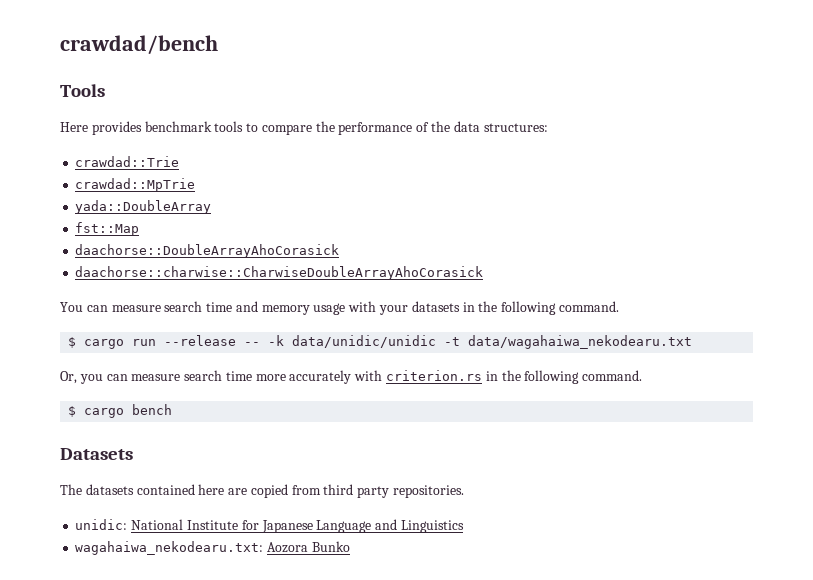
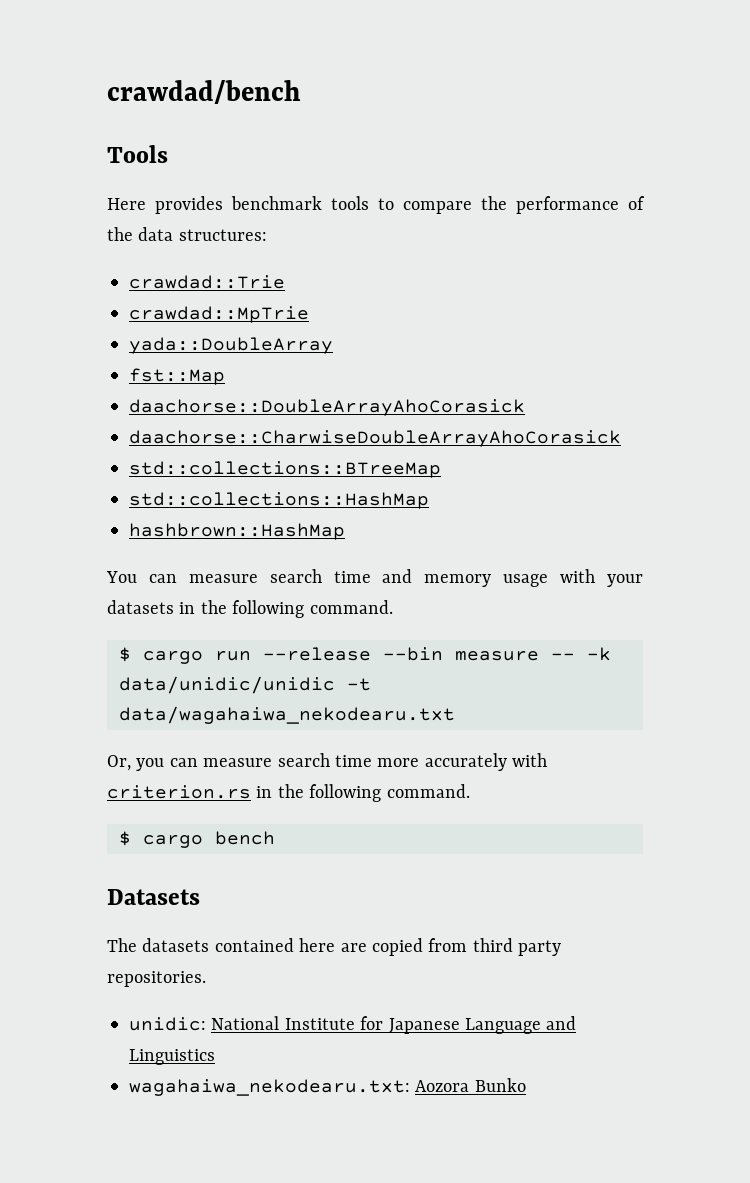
[75,266,484,280] daachorse::charwise::CharwiseDoubleArrayAhoCorasick -> [129,430,621,447] [129,461,441,478] [129,492,429,509] [129,523,345,540] daachorse::CharwiseDoubleArrayAhoCorasick // std::collections::BTreeMap // std::collections::HashMap // hashbrown::HashMap
(237, 340) none -> [383,647,539,661] --bin measure

